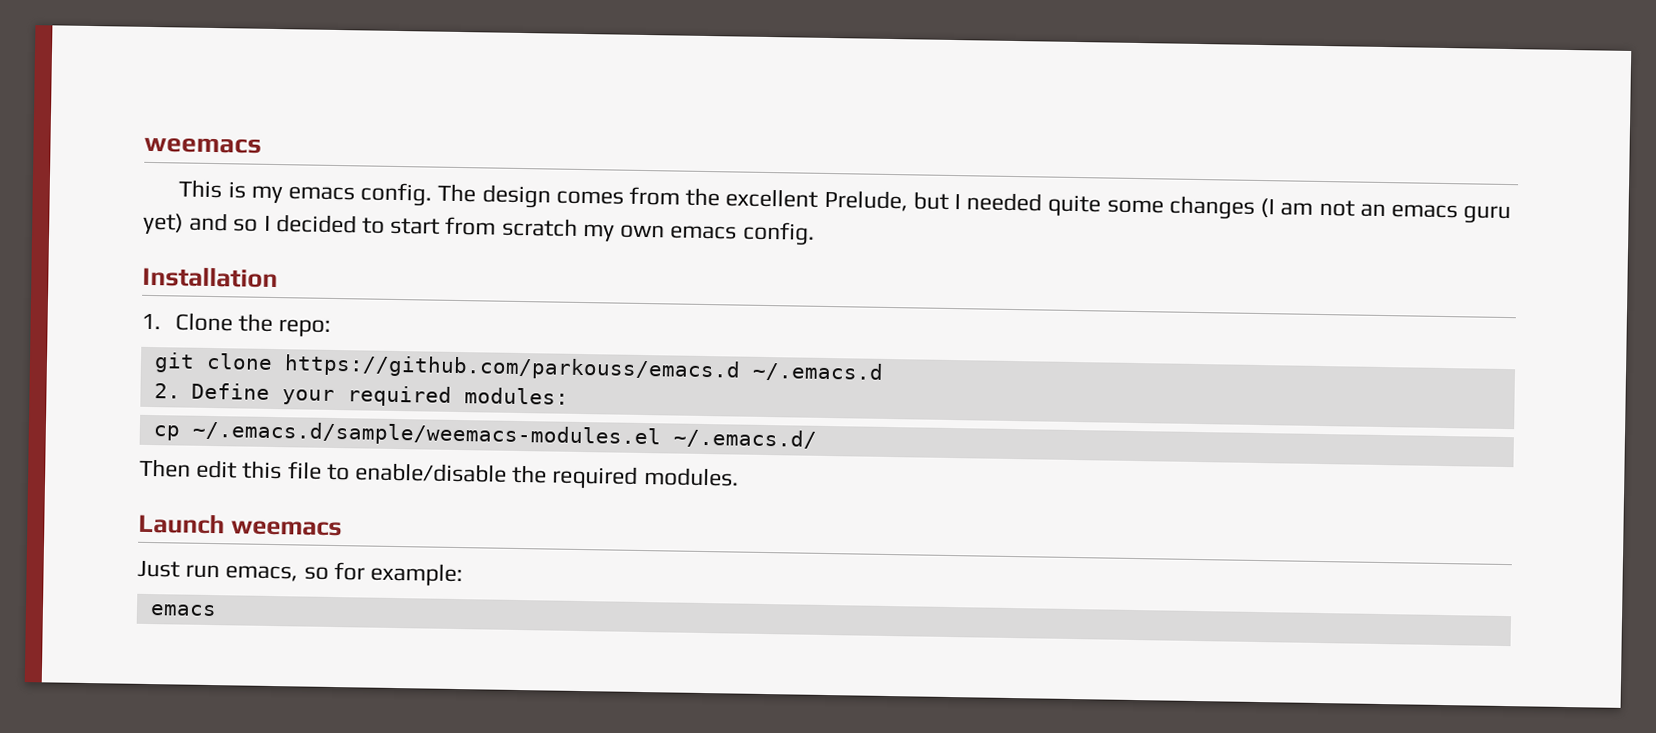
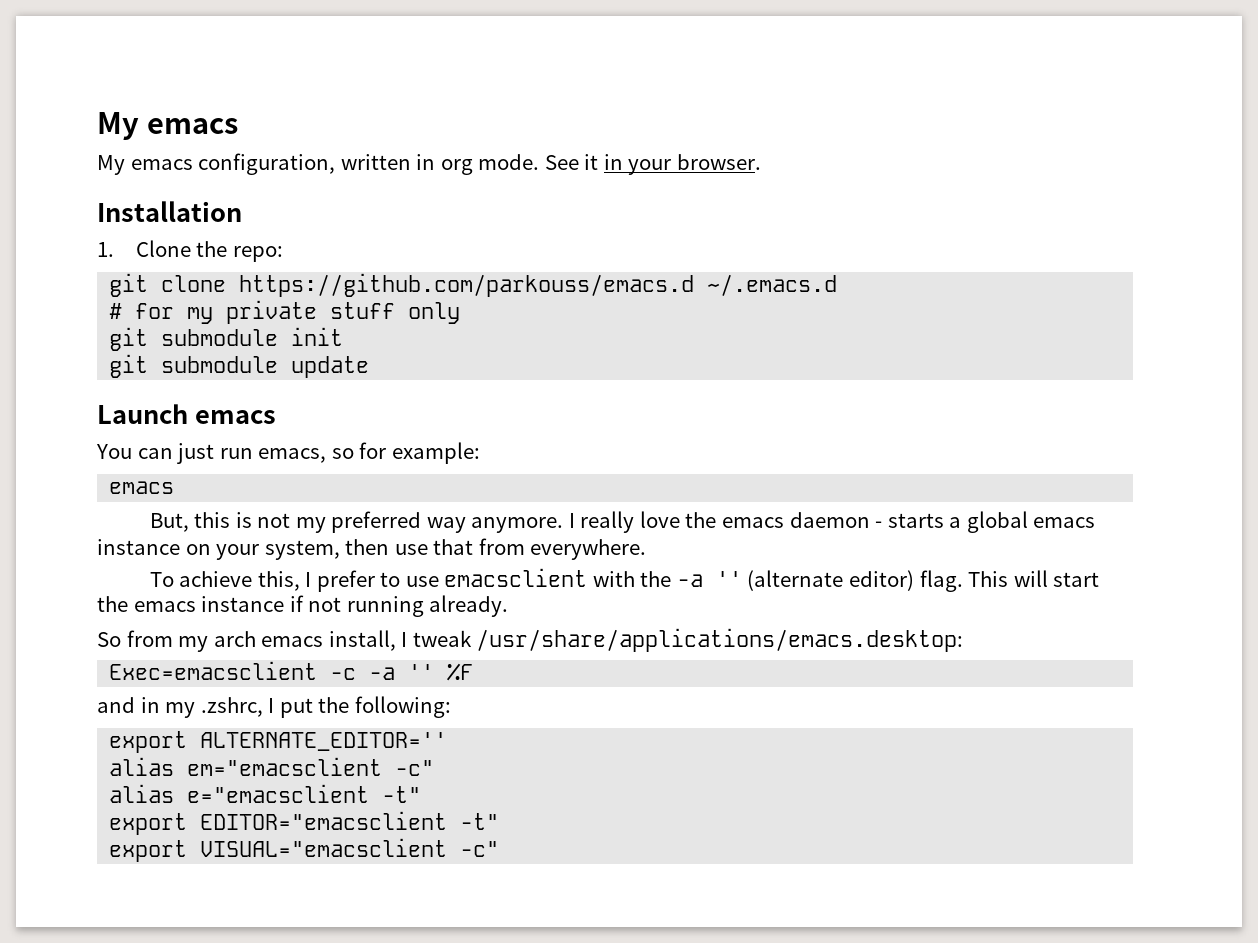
[144,136,262,154] [178,179,1512,225] [143,212,815,246] weemacs // This is my emacs config. The design comes from the excellent Prelude, but I needed quite some changes (I am not an emacs guru yet) and so I decided to start from scratch my own emacs config. -> [97,112,238,140] [97,153,761,175] My emacs // My emacs configuration, written in org mode. See it in your browser.
[153,382,570,407] [152,420,817,449] [139,458,739,489] [138,513,342,537] [137,560,180,578] 2. Define your required modules: // cp ~/.emacs.d/sample/weemacs-modules.el ~/.emacs.d/ // Then edit this file to enable/disable the required modules. // Launch weemacs // Just -> [109,300,461,324] [109,327,344,351] [109,354,370,378] [97,404,276,424] [96,443,215,464] # for my private stuff only // git submodule init // git submodule update // Launch emacs // You can just
(217, 610) none -> [149,511,1096,533] [97,538,647,560] [149,568,1100,592] [97,595,509,617] [97,628,964,652] [109,661,474,681] [97,696,451,718] [109,731,448,753] [109,757,435,776] [109,784,422,803] [109,811,500,835] [109,838,500,862] // But, this is not my preferred way anymore. I really love the emacs daemon - starts a global emacs instance on your system, then use that from everywhere. // To achieve this, I prefer to use emacsclient with the -a '' (alternate editor) flag. This will start the emacs instance if not running already. // So from my arch emacs install, I tweak /usr/share/applications/emacs.desktop: // Exec=emacsclient -c -a '' %F // and in my .zshrc, I put the following: // export ALTERNATE_EDITOR='' // alias em="emacsclient -c" // alias e="emacsclient -t" // export EDITOR="emacsclient -t" // export VISUAL="emacsclient -c"

